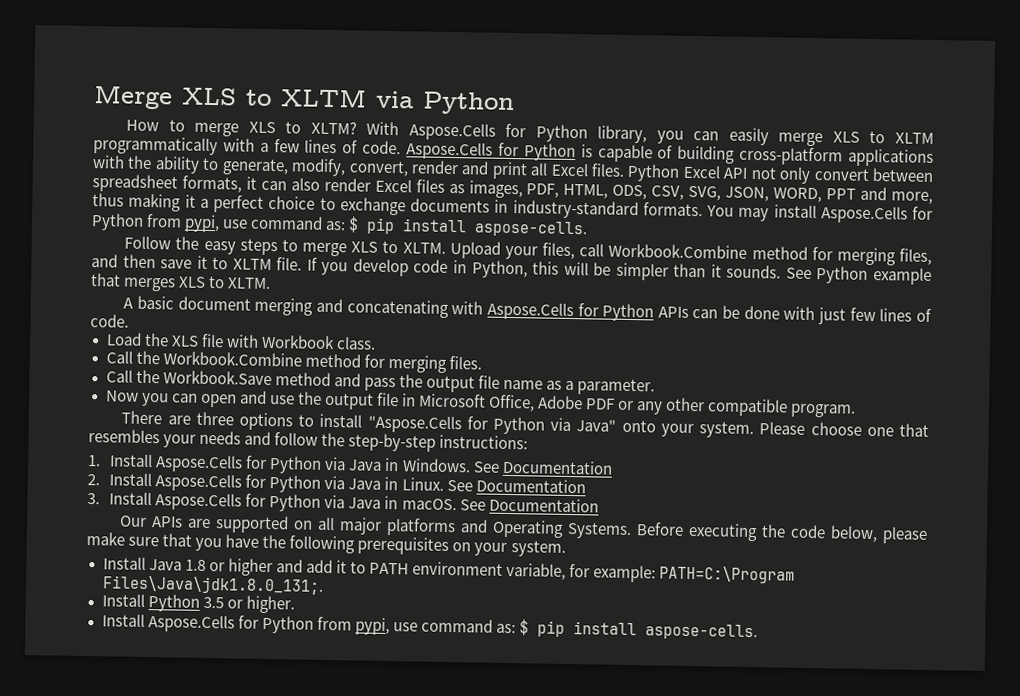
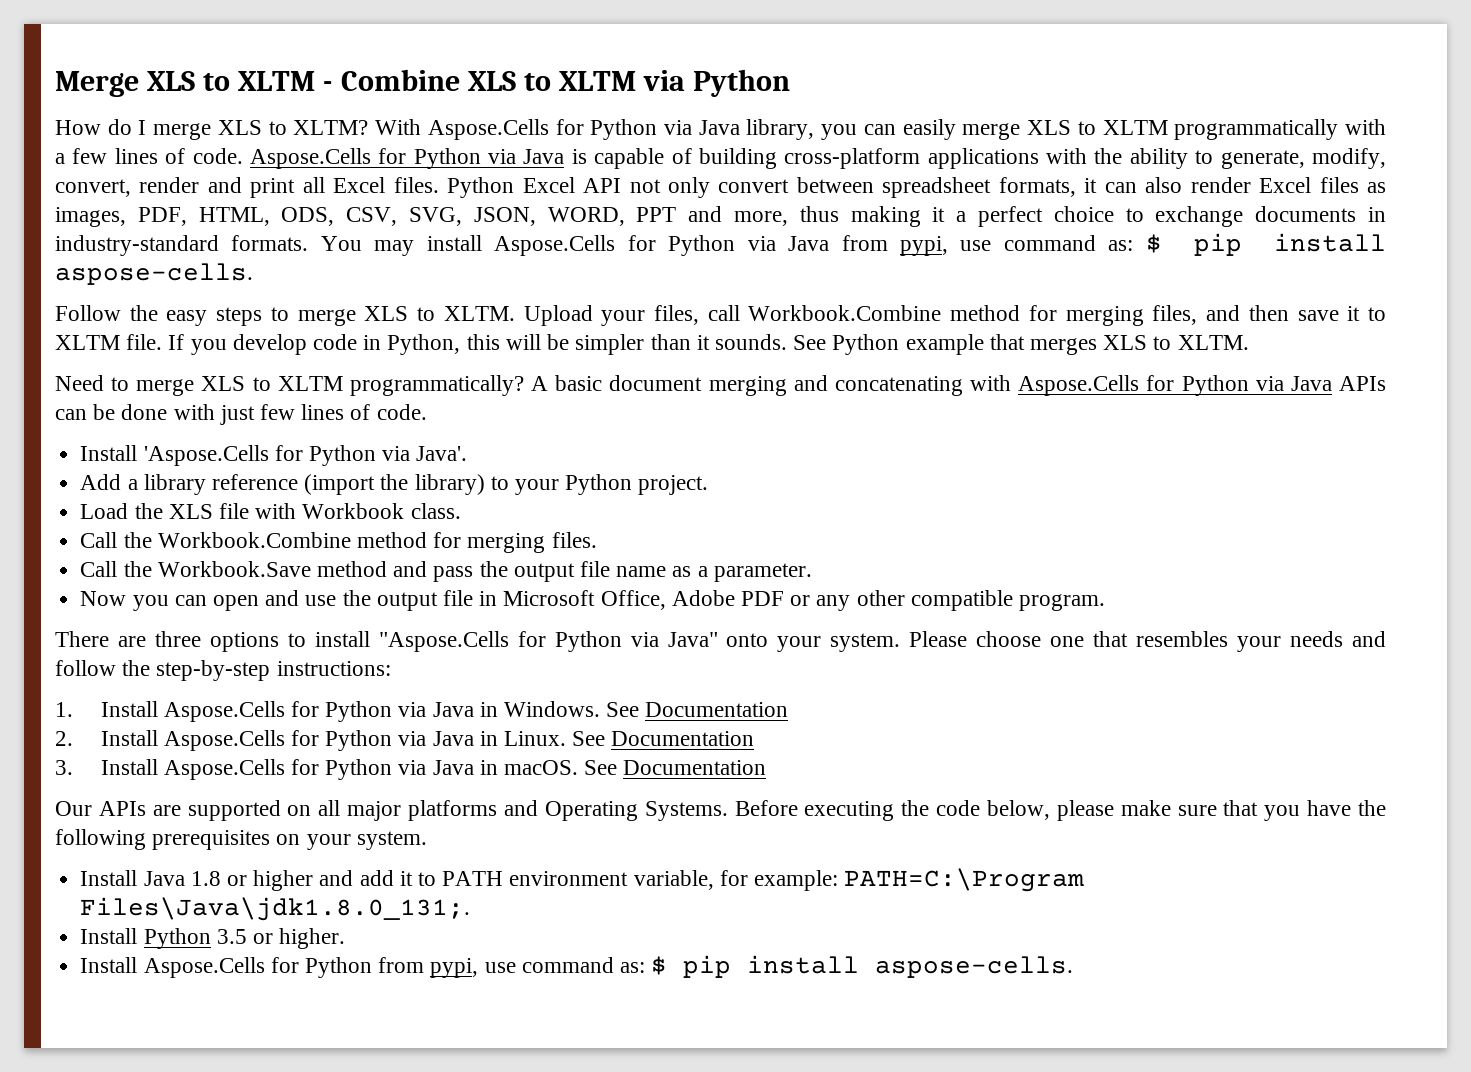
(367, 98) none -> [323,69,636,91] - Combine XLS to XLTM
[168,119,185,132] to -> [107,119,147,135] do I
(588, 133) none -> [664,120,740,135] via Java
(576, 152) none -> [488,149,565,164] via Java
(144, 222) none -> [747,236,830,251] via Java
(272, 283) none -> [55,375,524,396] Need to merge XLS to XLTM programmatically?
(655, 312) none -> [1255,376,1332,391] via Java
(129, 321) none -> [80,445,468,466] [80,474,709,495] // Install 'Aspose.Cells for Python via Java'. // Add a library reference (import the library) to your Python project.

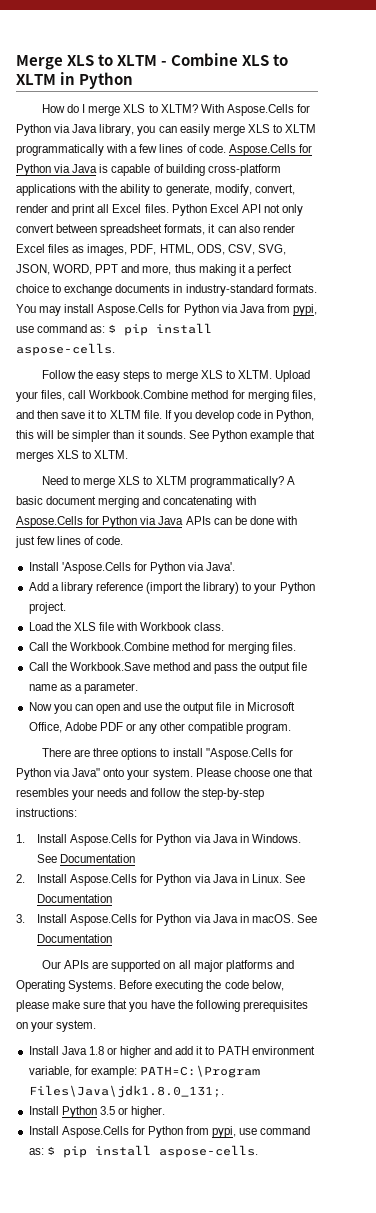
[642,70,685,91] via -> [60,72,76,85] in

